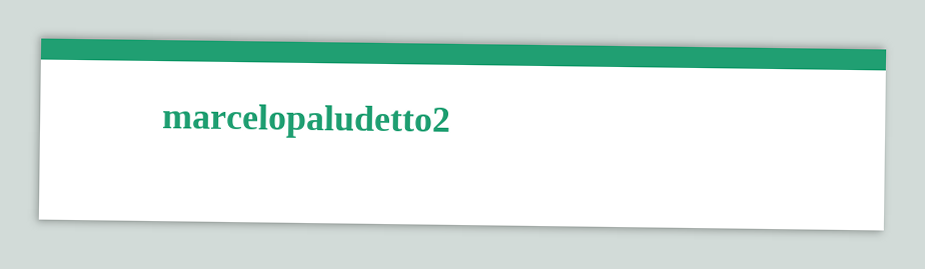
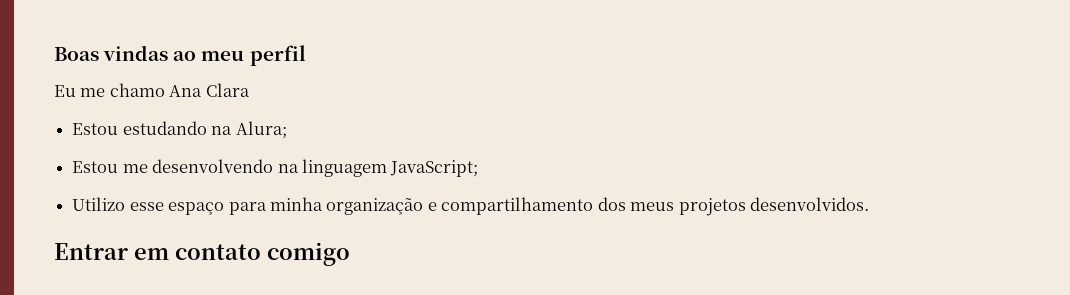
[161,103,451,140] marcelopaludetto2 -> [54,45,306,66] [54,83,250,97] [72,121,287,139] [72,159,479,177] [72,197,870,216] [54,242,350,266] Boas vindas ao meu perfil // Eu me chamo Ana Clara // Estou estudando na Alura; // Estou me desenvolvendo na linguagem JavaScript; // Utilizo esse espaço para minha organização e compartilhamento dos meus projetos desenvolvidos. // Entrar em contato comigo

